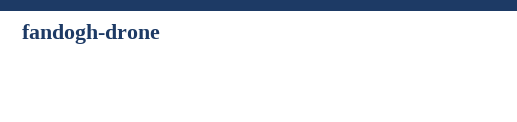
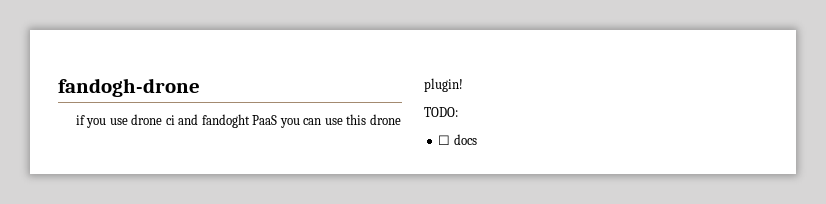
(160, 34) none -> [75,114,401,128] [424,78,463,92] [424,107,458,117] [438,134,477,145] // if you use drone ci and fandoght PaaS you can use this drone plugin! // TODO: // ☐ docs

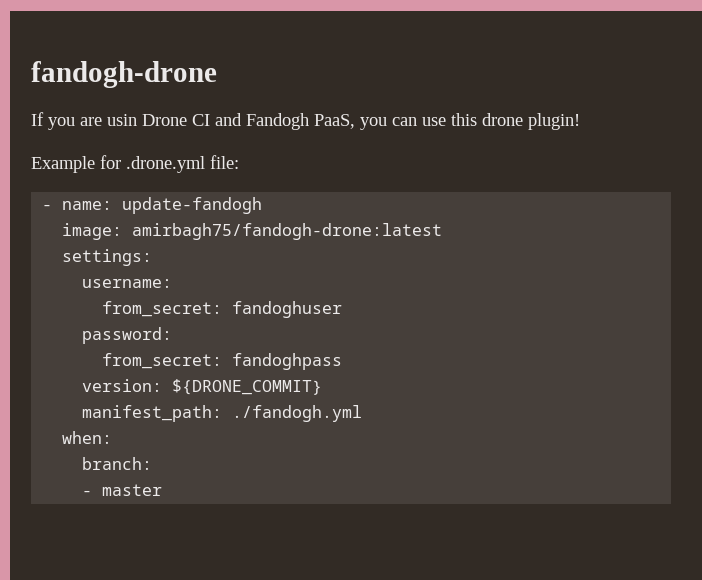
[75,114,278,128] if you use drone ci and fandoght PaaS -> [31,112,355,130] If you are usin Drone CI and Fandogh PaaS,
[424,107,458,117] [438,134,477,145] TODO: // ☐ docs -> [31,155,239,173] [42,197,263,214] [62,223,443,240] [62,249,153,266] [82,279,173,288] [102,301,343,318] [82,327,173,344] [102,353,343,370] [82,379,323,395] [82,405,363,422] [62,431,113,444] [82,457,153,470] [82,484,163,496] Example for .drone.yml file: // - name: update-fandogh // image: amirbagh75/fandogh-drone:latest // settings: // username: // from_secret: fandoghuser // password: // from_secret: fandoghpass // version: ${DRONE_COMMIT} // manifest_path: ./fandogh.yml // when: // branch: // - master

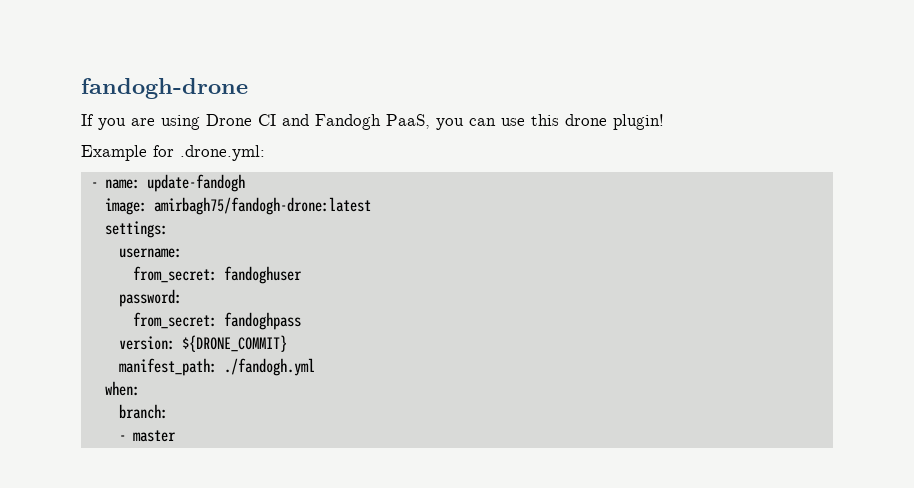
[107,114,137,126] usin -> [161,115,200,130] using
[126,155,239,173] .drone.yml file: -> [180,145,265,161] .drone.yml:

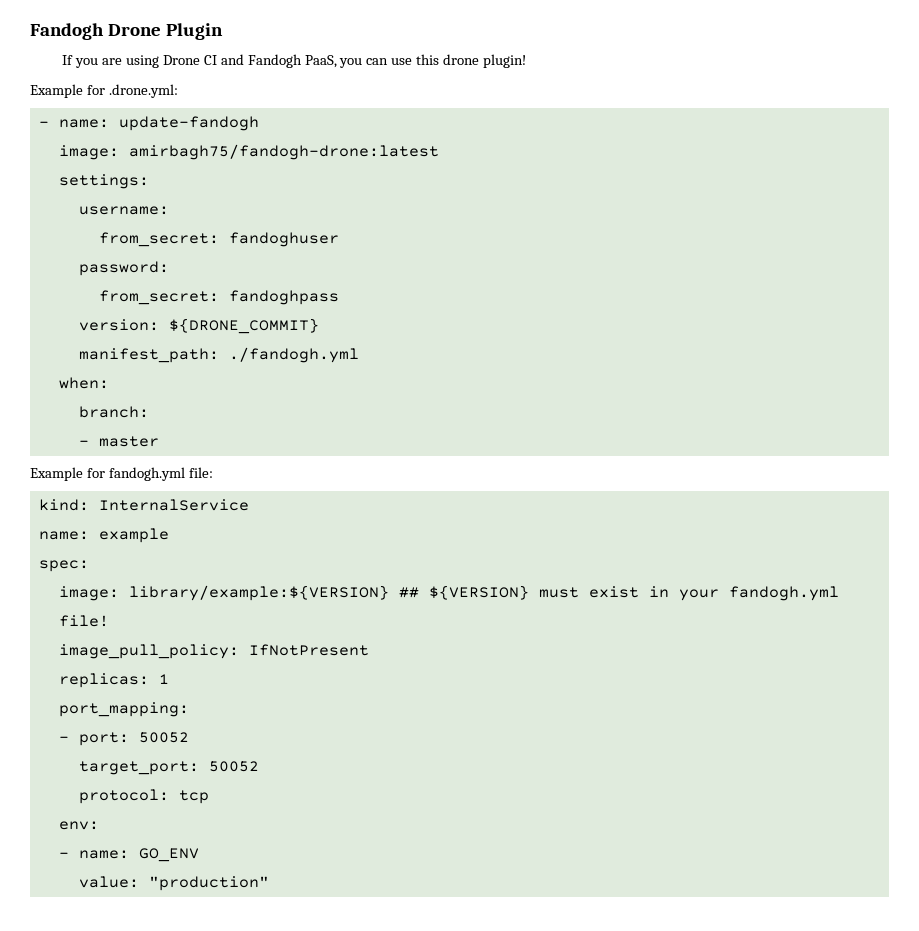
[81,78,248,99] fandogh-drone -> [30,23,223,40] Fandogh Drone Plugin
(176, 436) none -> [30,467,213,481] [38,499,249,511] [38,528,169,543] [38,560,89,572] [58,585,839,601] [58,615,109,627] [58,644,369,659] [58,673,169,688] [58,702,189,717] [58,732,189,746] [78,761,259,775] [78,789,209,804] [58,821,99,830] [58,848,199,862] [78,876,269,891] // Example for fandogh.yml file: // kind: InternalService // name: example // spec: // image: library/example:${VERSION} ## ${VERSION} must exist in your fandogh.yml file! // image_pull_policy: IfNotPresent // replicas: 1 // port_mapping: // - port: 50052 // target_port: 50052 // protocol: tcp // env: // - name: GO_ENV // value: "production"

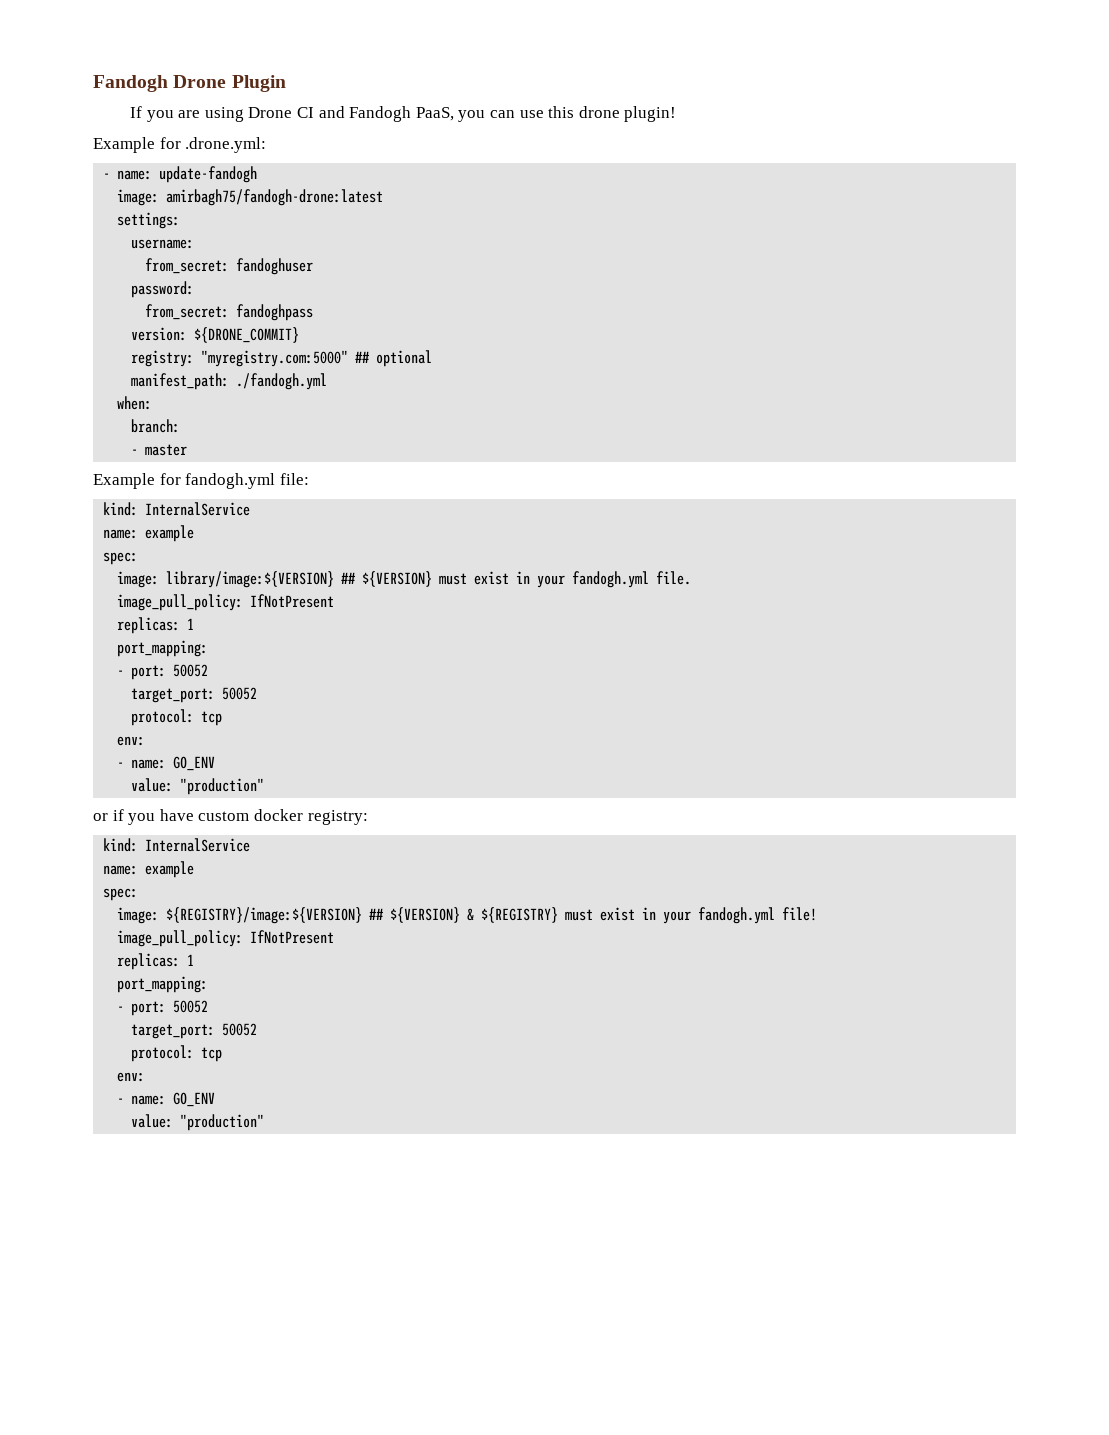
(319, 326) none -> [131,350,433,367] // registry: "myregistry.com:5000" ## optional
[128,585,389,601] library/example:${VERSION} -> [166,571,335,588] library/image:${VERSION}
(839, 593) none -> [656,571,692,585] [117,594,335,611] [117,617,195,634] [117,640,209,657] [117,664,209,680] [131,687,258,703] [131,709,223,726] [117,736,146,746] [117,756,216,771] [131,778,265,795] [93,809,368,825] [103,838,251,852] [103,861,195,878] [103,888,139,901] [117,907,776,924] file. // image_pull_policy: IfNotPresent // replicas: 1 // port_mapping: // - port: 50052 // target_port: 50052 // protocol: tcp // env: // - name: GO_ENV // value: "production" // or if you have custom docker registry: // kind: InternalService // name: example // spec: // image: ${REGISTRY}/image:${VERSION} ## ${VERSION} & ${REGISTRY} must exist in your fandogh.yml

